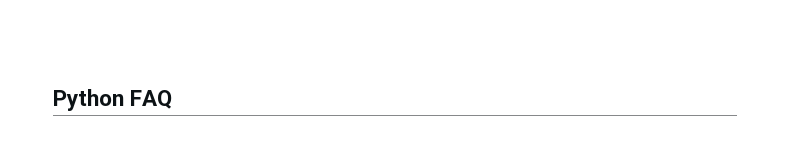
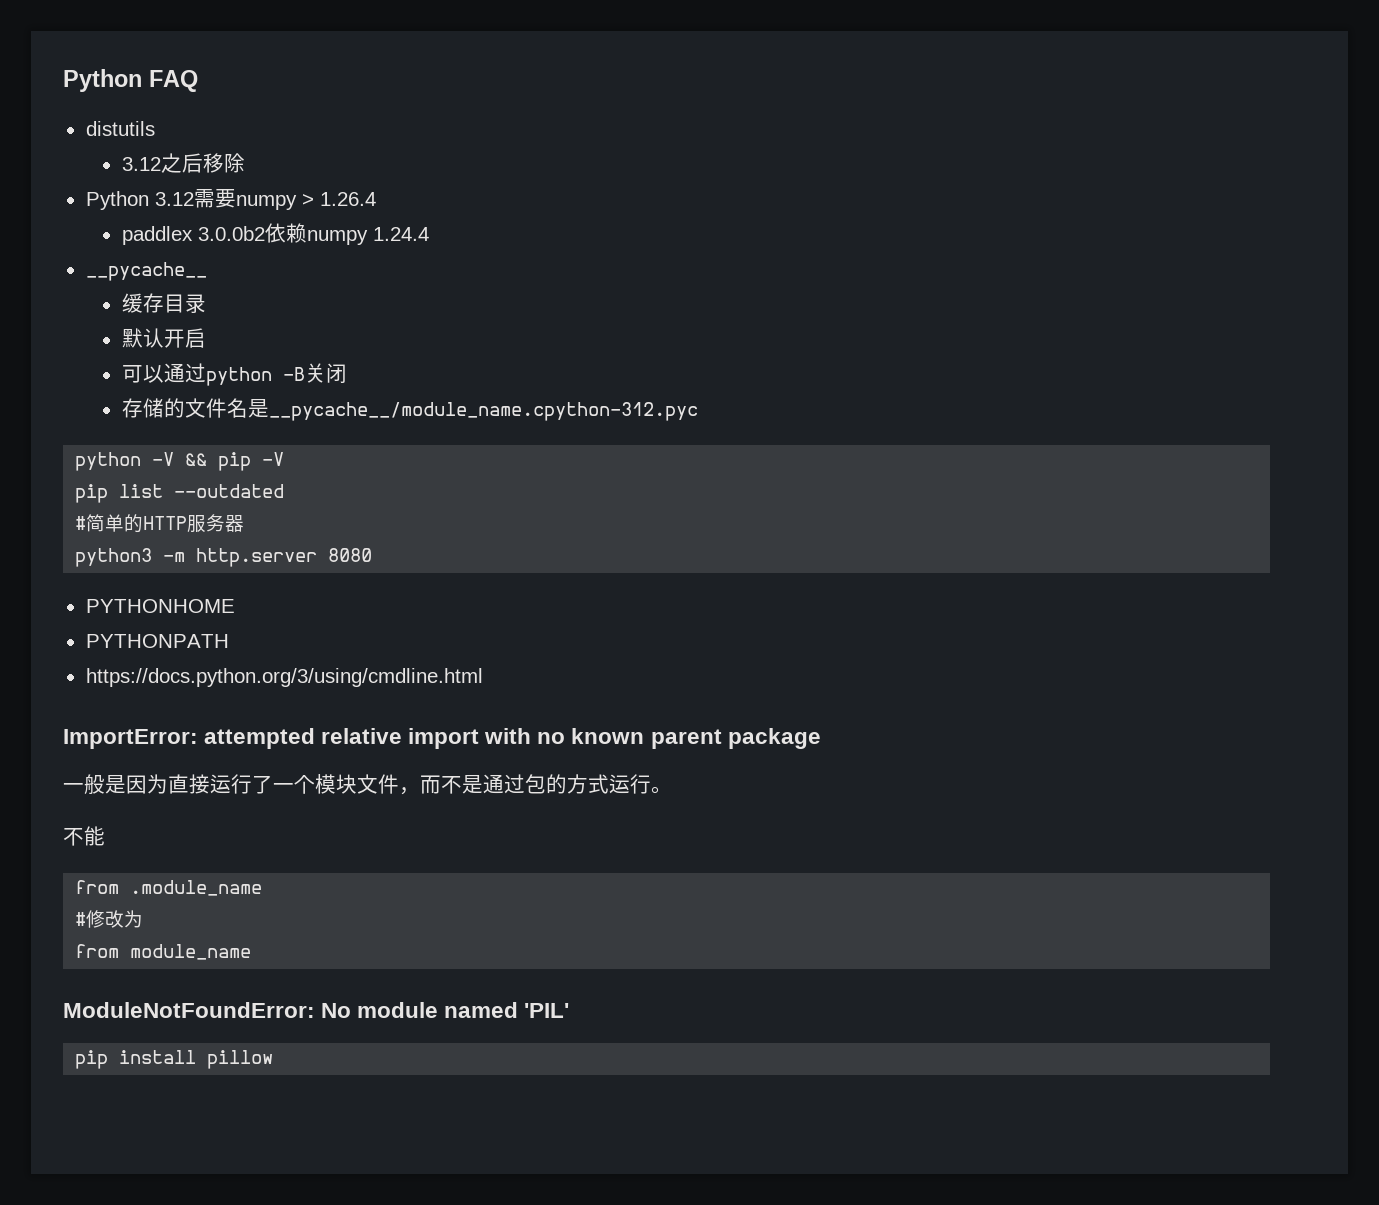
(173, 99) none -> [85,121,155,136] [121,153,245,173] [85,189,376,210] [121,223,429,245] [85,262,207,281] [121,293,206,313] [121,328,206,348] [121,363,347,386] [121,398,698,421] [75,452,285,471] [75,484,285,503] [75,514,245,533] [75,548,373,567] [85,599,235,613] [85,634,229,648] [85,668,483,687] [63,728,821,749] [63,774,672,795] [63,826,105,846] [75,880,263,896] [75,910,144,928] [75,944,252,960] [63,1002,570,1018] [75,1050,274,1069] // distutils // 3.12之后移除 // Python 3.12需要numpy > 1.26.4 // paddlex 3.0.0b2依赖numpy 1.24.4 // __pycache__ // 缓存目录 // 默认开启 // 可以通过python -B关闭 // 存储的文件名是__pycache__/module_name.cpython-312.pyc // python -V && pip -V // pip list --outdated // #简单的HTTP服务器 // python3 -m http.server 8080 // PYTHONHOME // PYTHONPATH // https://docs.python.org/3/using/cmdline.html // ImportError: attempted relative import with no known parent package // 一般是因为直接运行了一个模块文件，而不是通过包的方式运行。 // 不能 // from .module_name // #修改为 // from module_name // ModuleNotFoundError: No module named 'PIL' // pip install pillow

